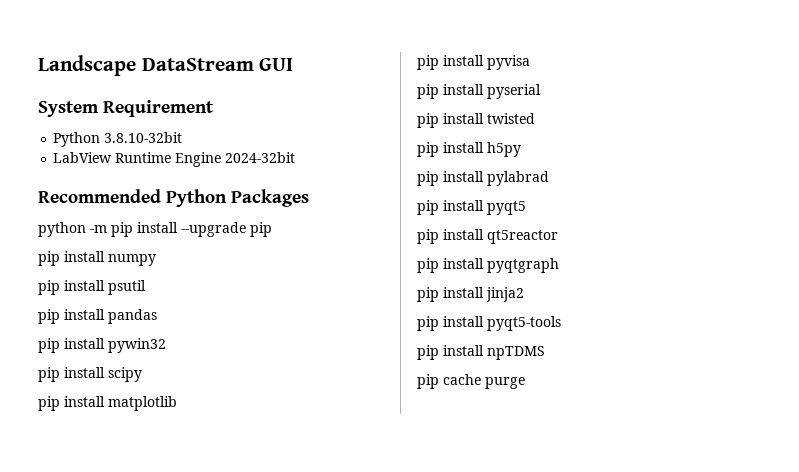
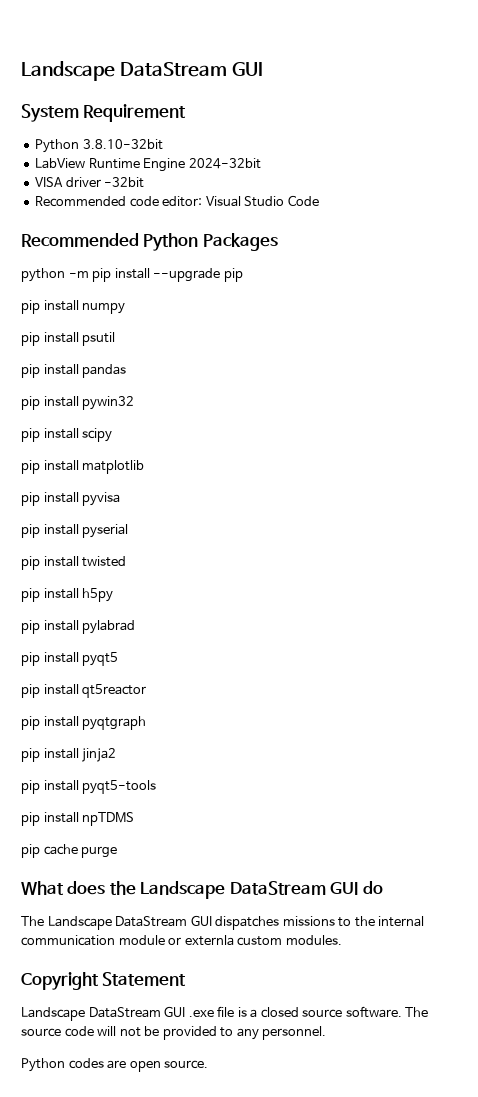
(296, 157) none -> [35,177,145,188] [35,195,319,207] // VISA driver -32bit // Recommended code editor: Visual Studio Code
(525, 383) none -> [21,881,383,899] [21,915,425,930] [21,935,342,946] [21,972,187,990] [21,1006,429,1021] [21,1026,327,1040] [21,1058,209,1072] // What does the Landscape DataStream GUI do // The Landscape DataStream GUI dispatches missions to the internal communication module or externla custom modules. // Copyright Statement // Landscape DataStream GUI .exe file is a closed source software. The source code will not be provided to any personnel. // Python codes are open source.

